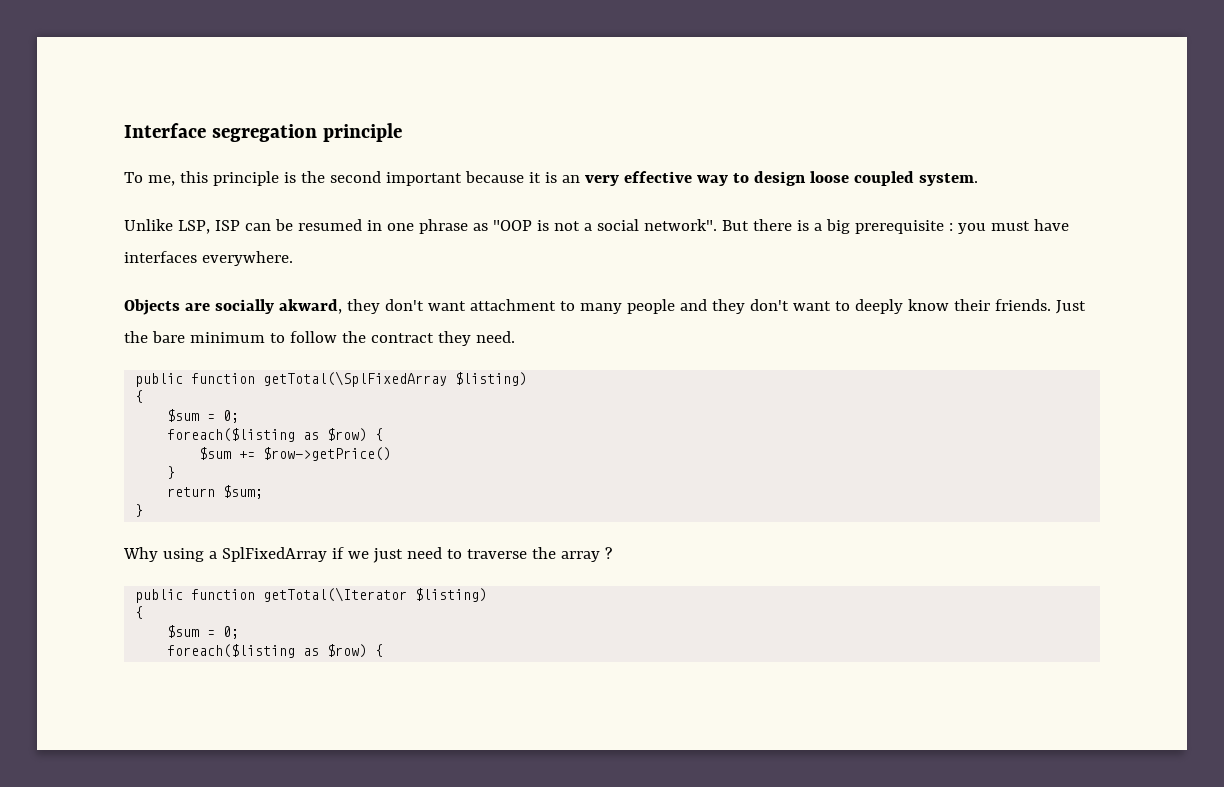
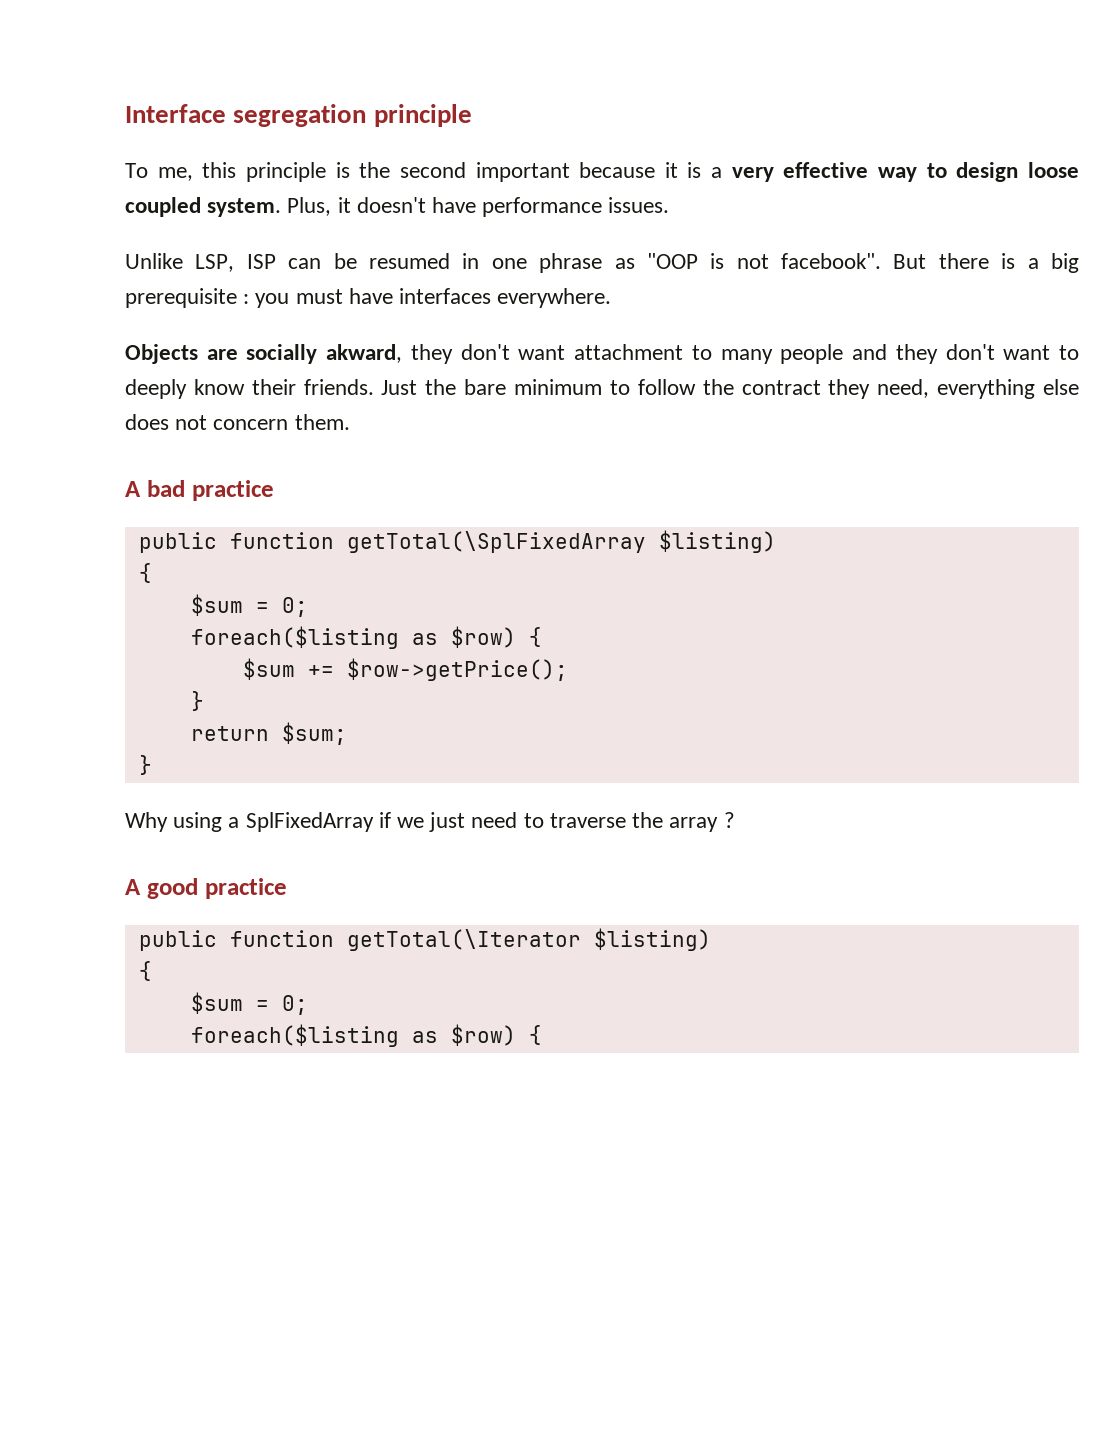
[561,175,580,183] an -> [711,167,723,178] a
(978, 179) none -> [287,197,670,217] Plus, it doesn't have performance issues.
[583,219,717,231] a social network". -> [781,253,882,269] facebook".
[475,331,515,343] need. -> [877,379,1079,399] [125,414,350,430] [125,480,274,501] need, everything else does not concern them. // A bad practice
[263,447,392,461] $row->getPrice() -> [346,658,568,681] $row->getPrice();
(612, 553) none -> [125,878,287,899] // A good practice

